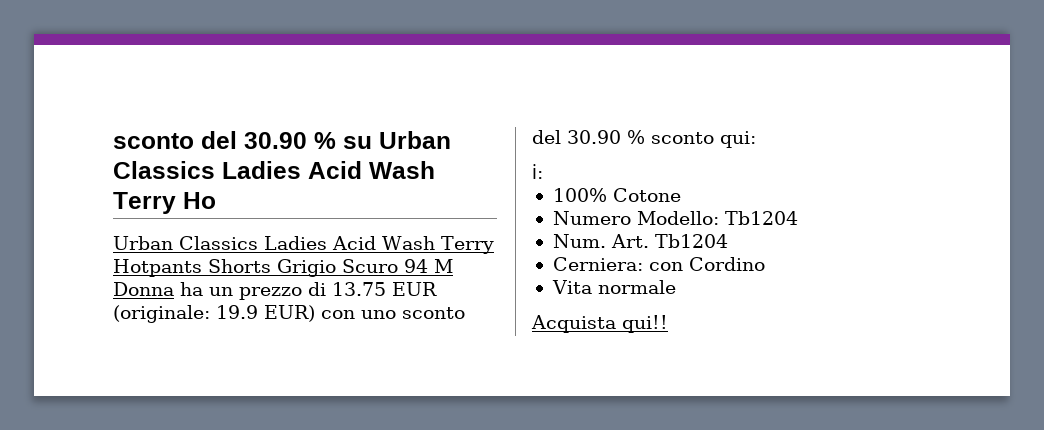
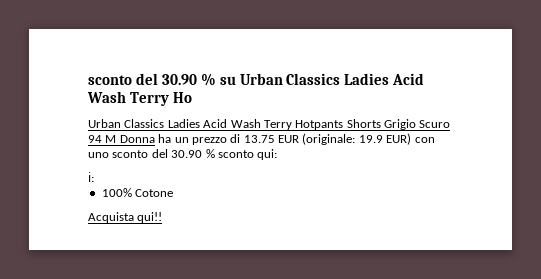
[552,211,798,225] [552,234,728,248] [552,257,765,271] [551,280,676,294] // Numero Modello: Tb1204 // Num. Art. Tb1204 // Cerniera: con Cordino // Vita normale -> (174, 193) none

